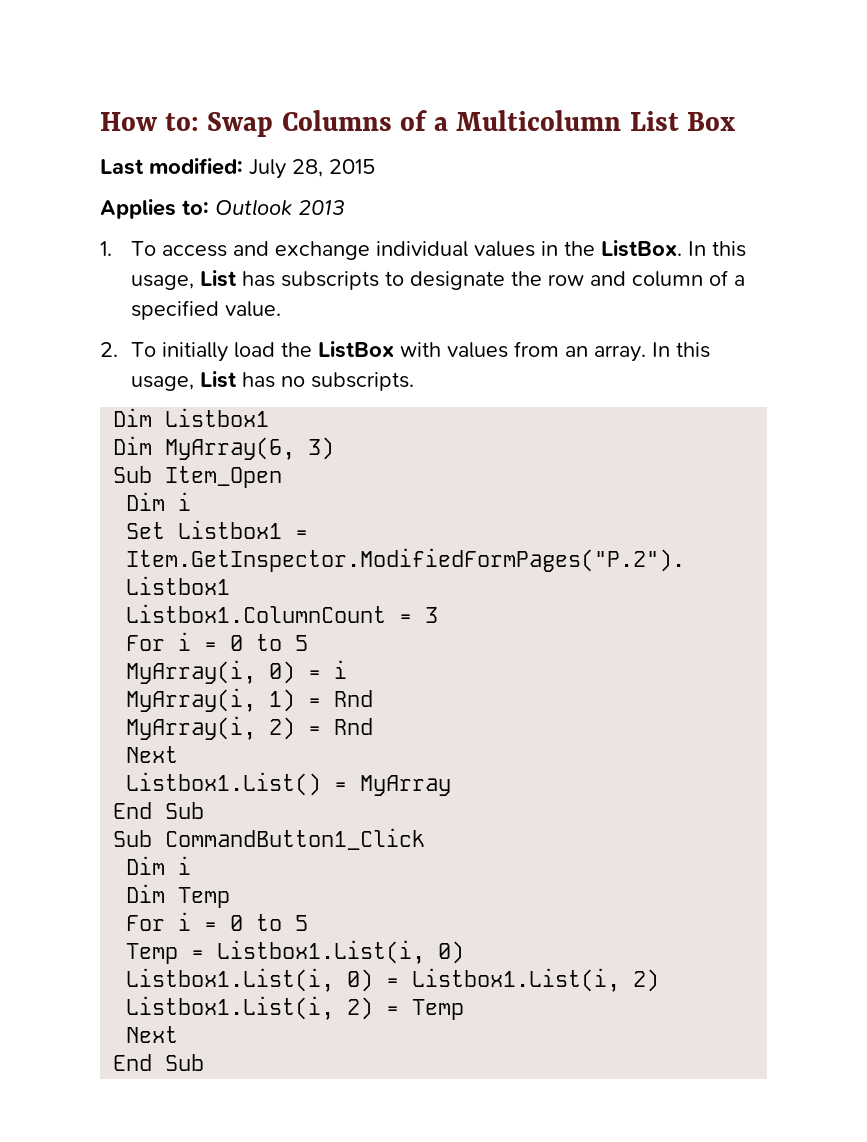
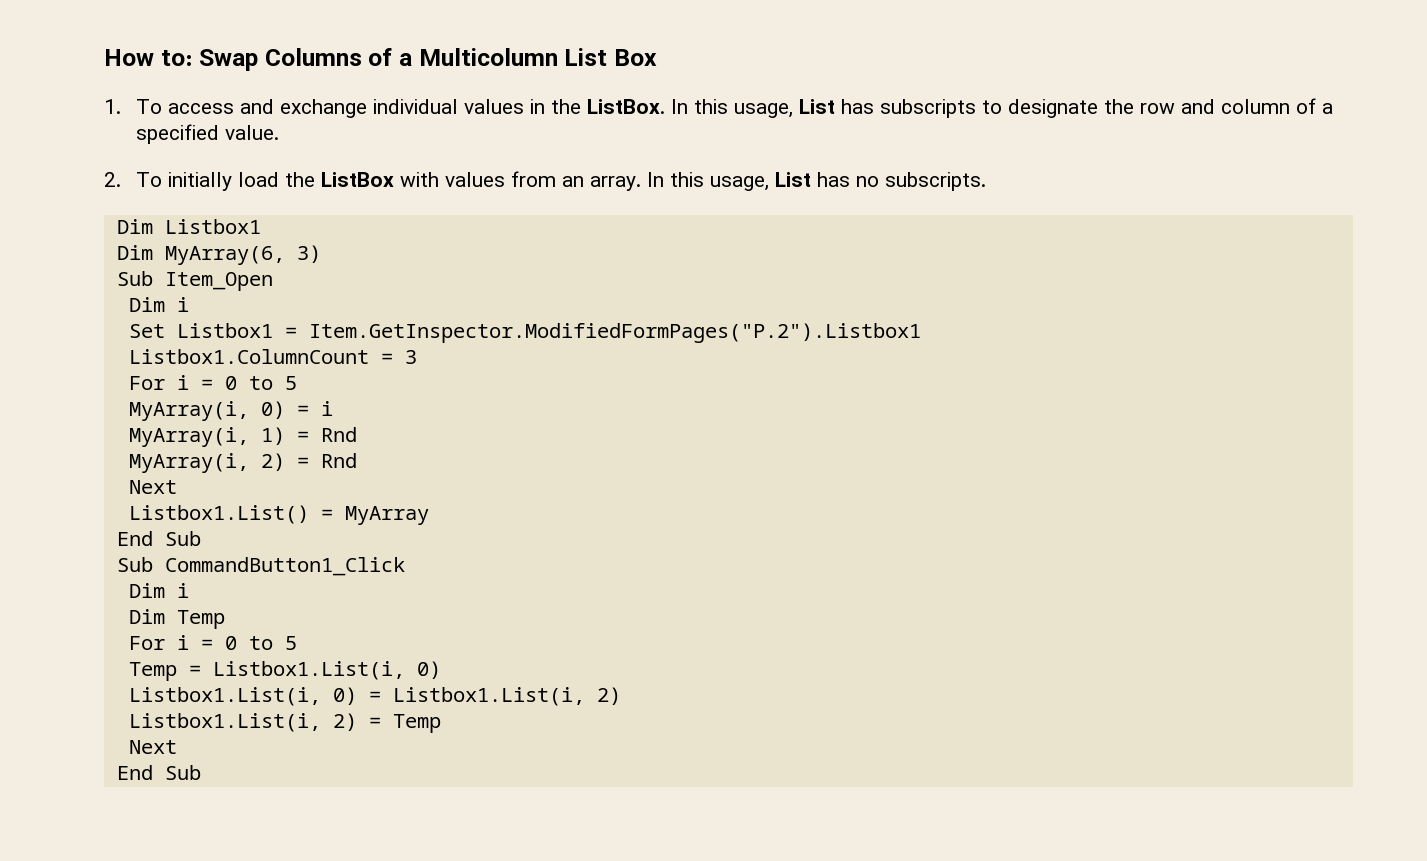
[100,158,375,179] [100,199,345,219] // Last modified: July 28, 2015 // Applies to: Outlook 2013 -> (657, 57) none

